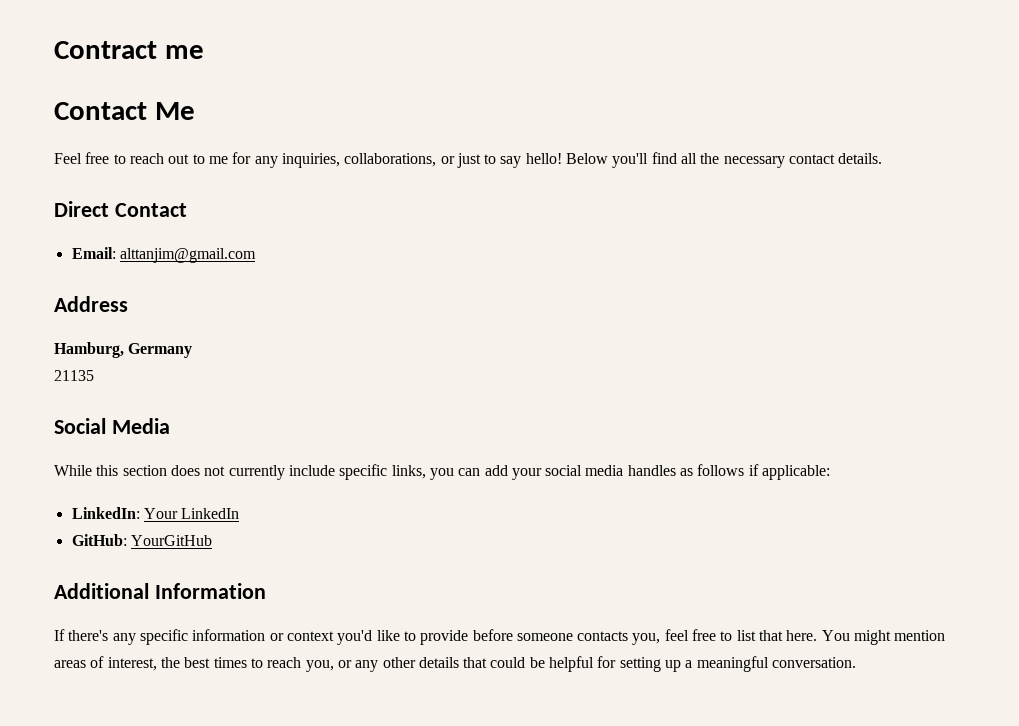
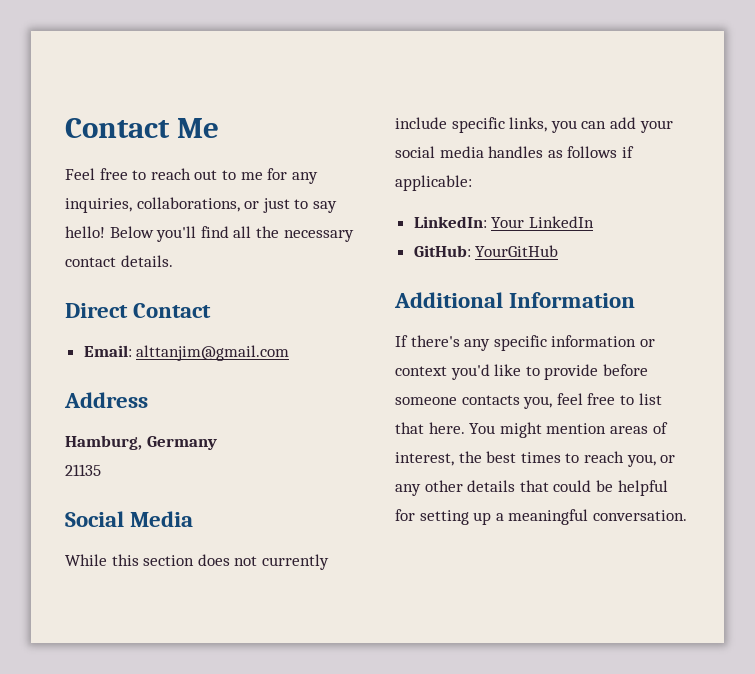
[54,41,204,59] Contract me // -> (65, 128) none

